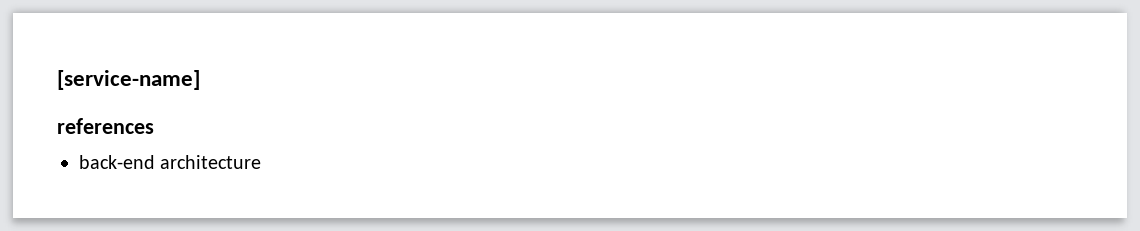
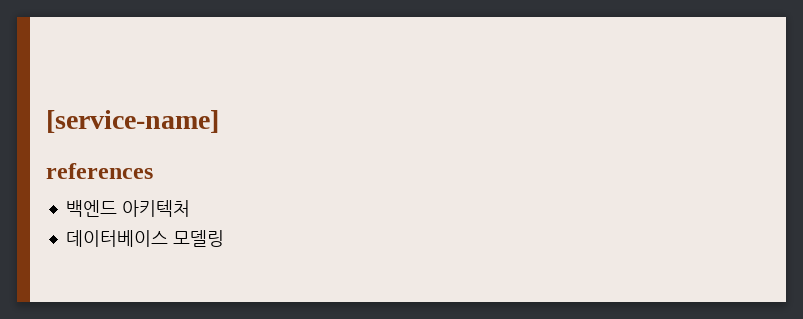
[79,155,262,169] back-end architecture -> [65,200,190,217] [65,230,224,247] 백엔드 아키텍처 // 데이터베이스 모델링

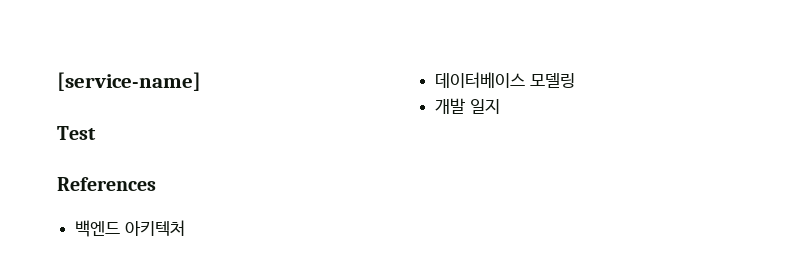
[46,163,153,179] references -> [57,126,96,140] [57,177,156,191] Test // References
(224, 238) none -> [435,98,501,114] // 개발 일지

